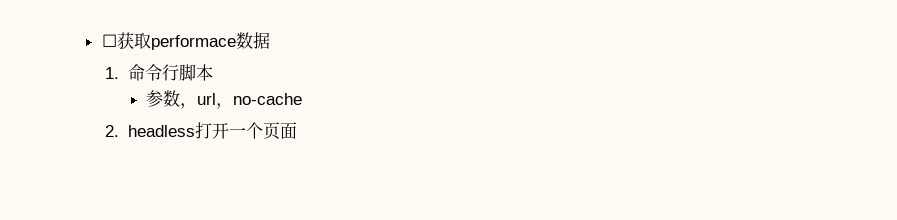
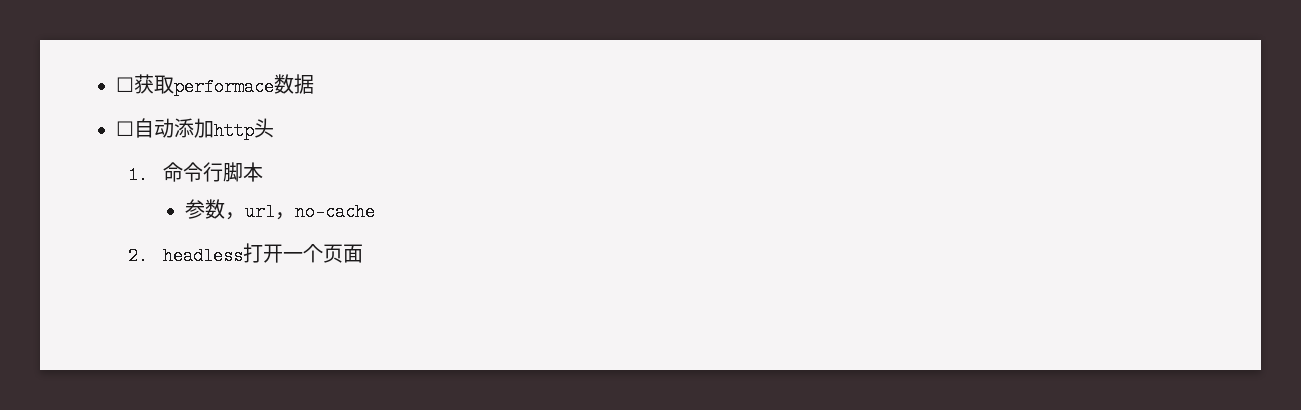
(270, 40) none -> [116,118,274,140] // ☐自动添加http头

